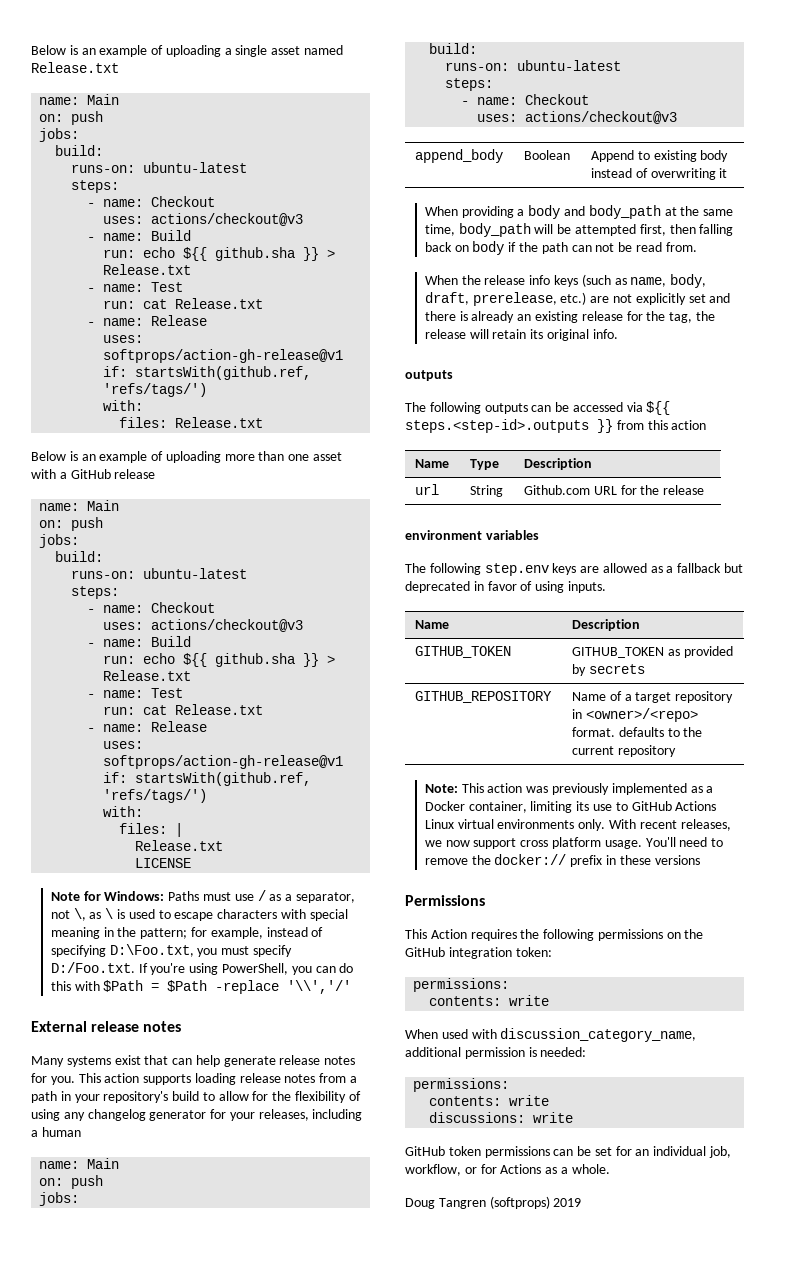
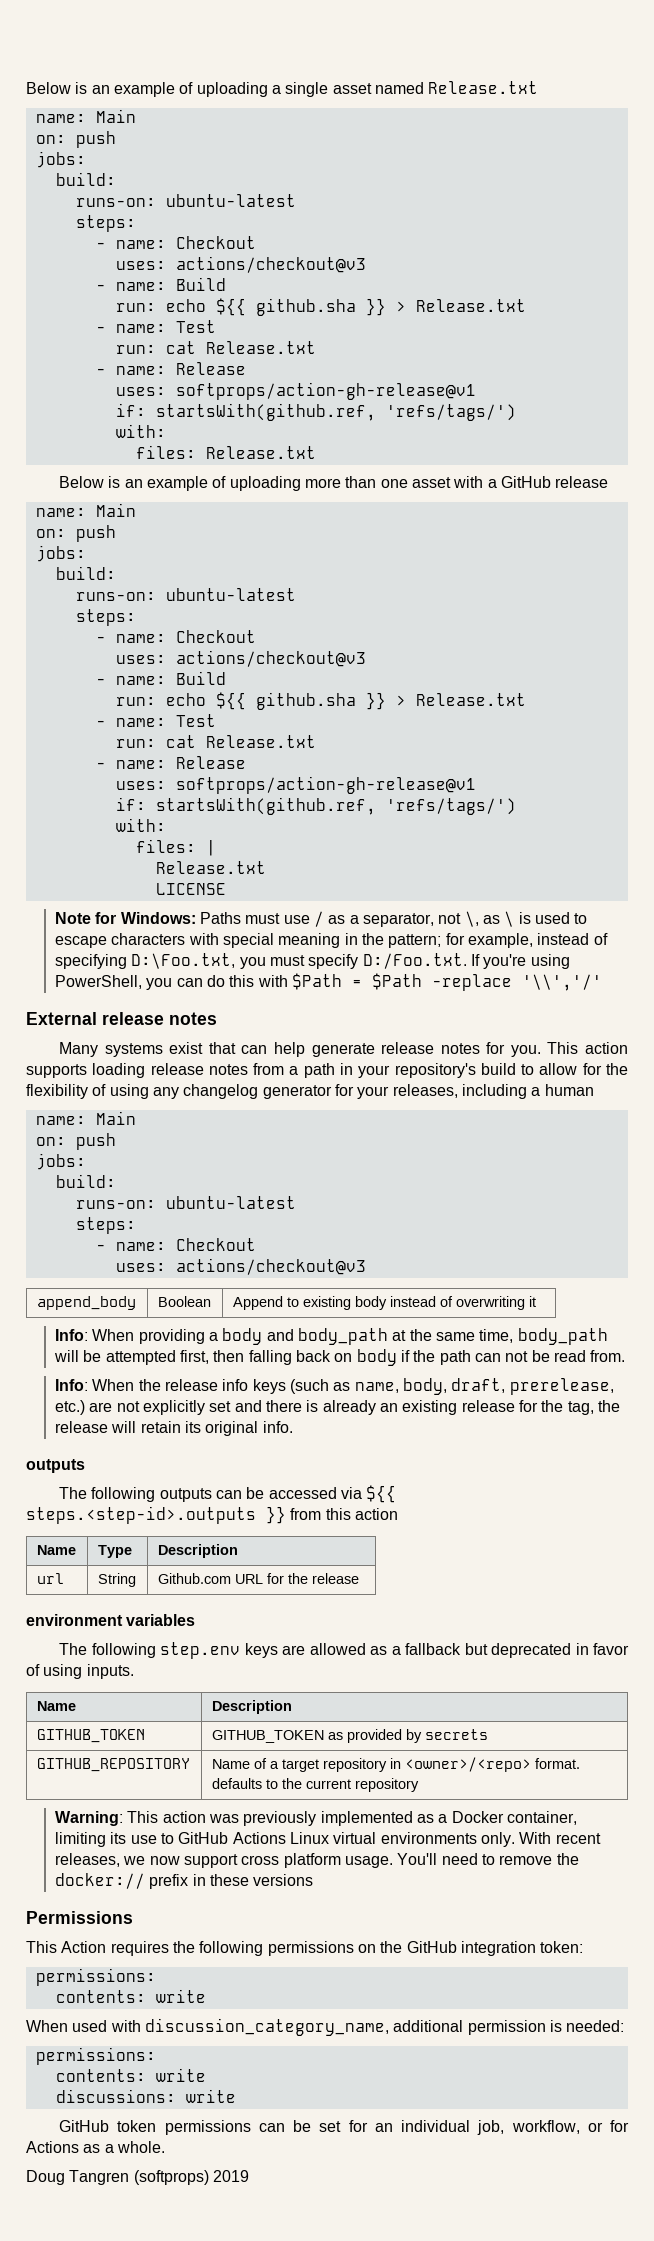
(728, 173) none -> [55,1329,89,1341] Info:
(697, 247) none -> [55,1379,89,1391] Info:
[424,784,458,793] Note: -> [55,1811,124,1826] Warning:

